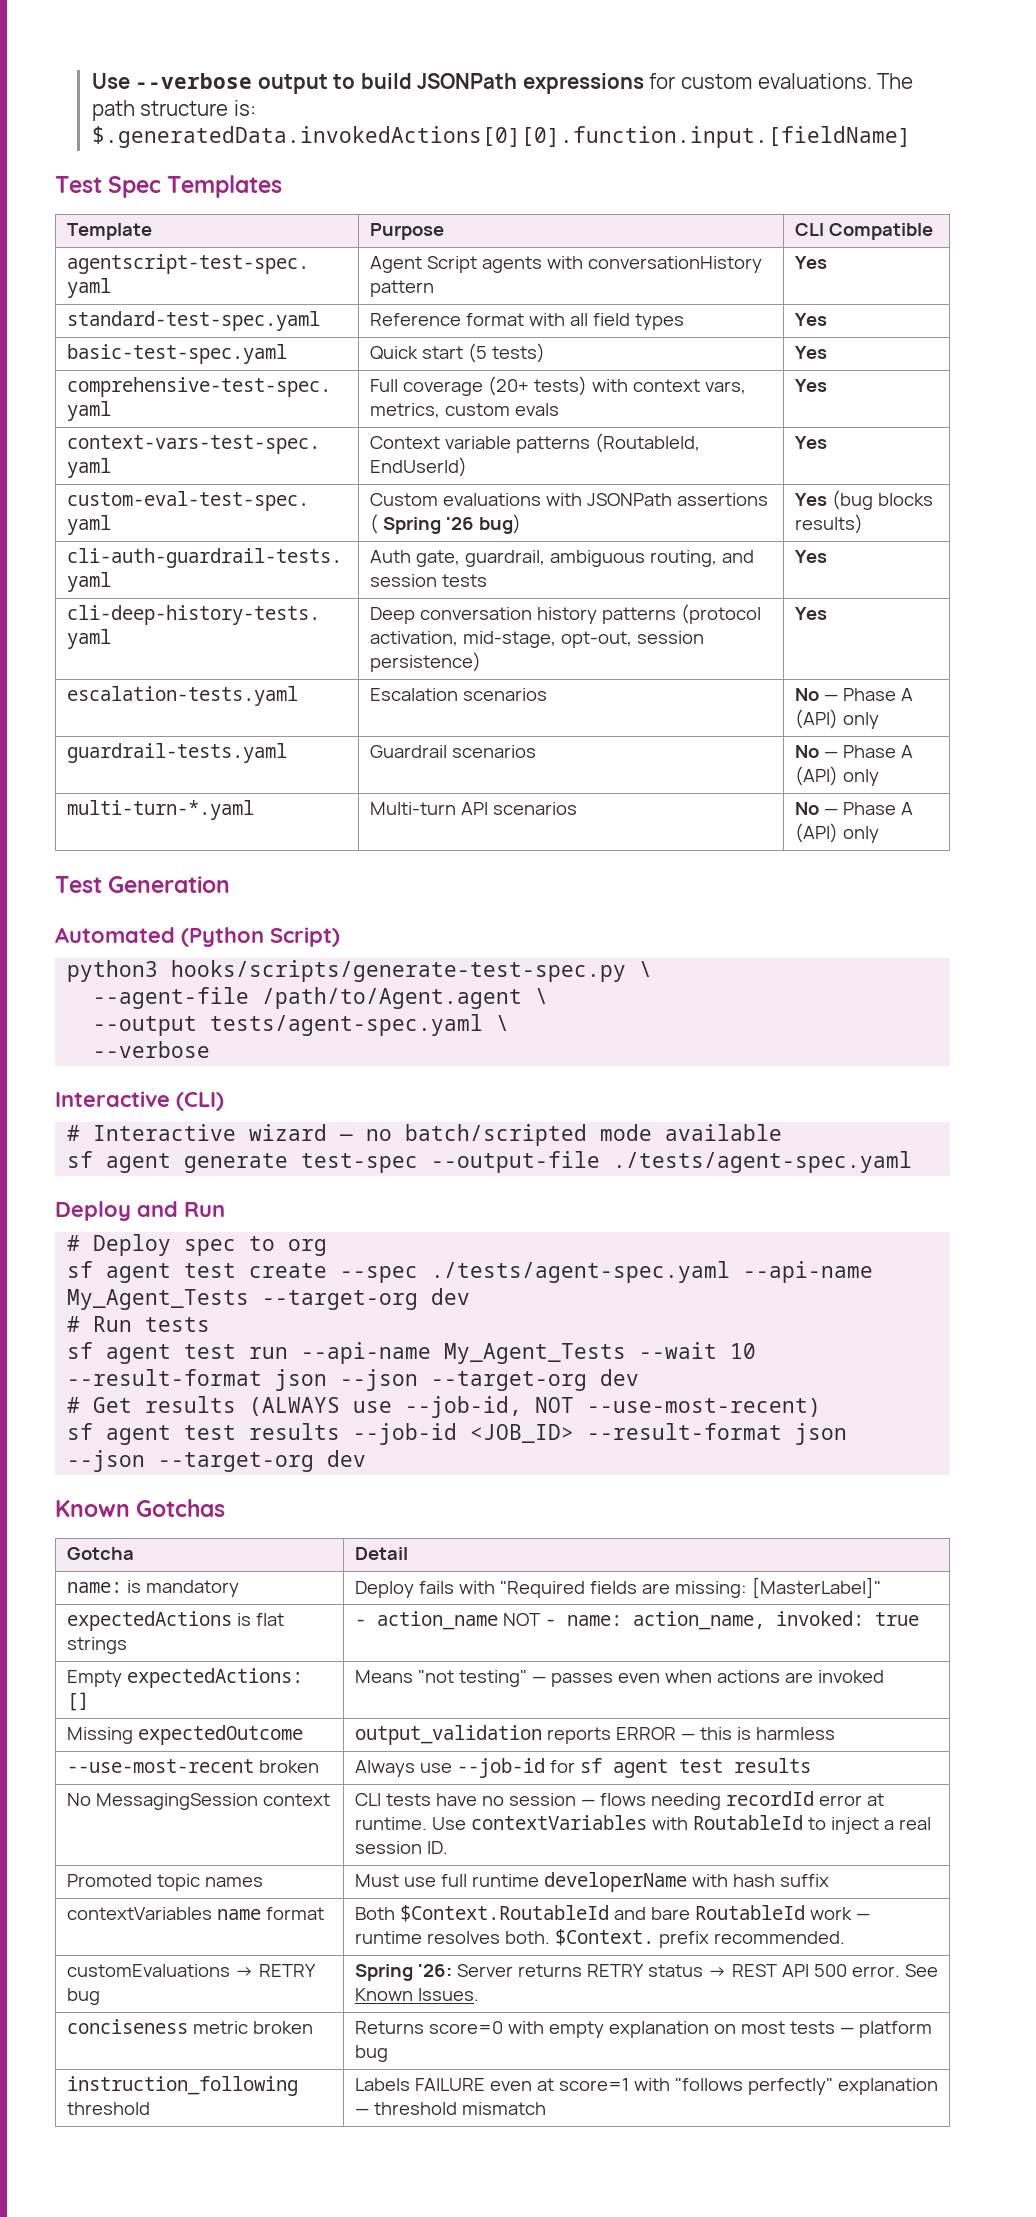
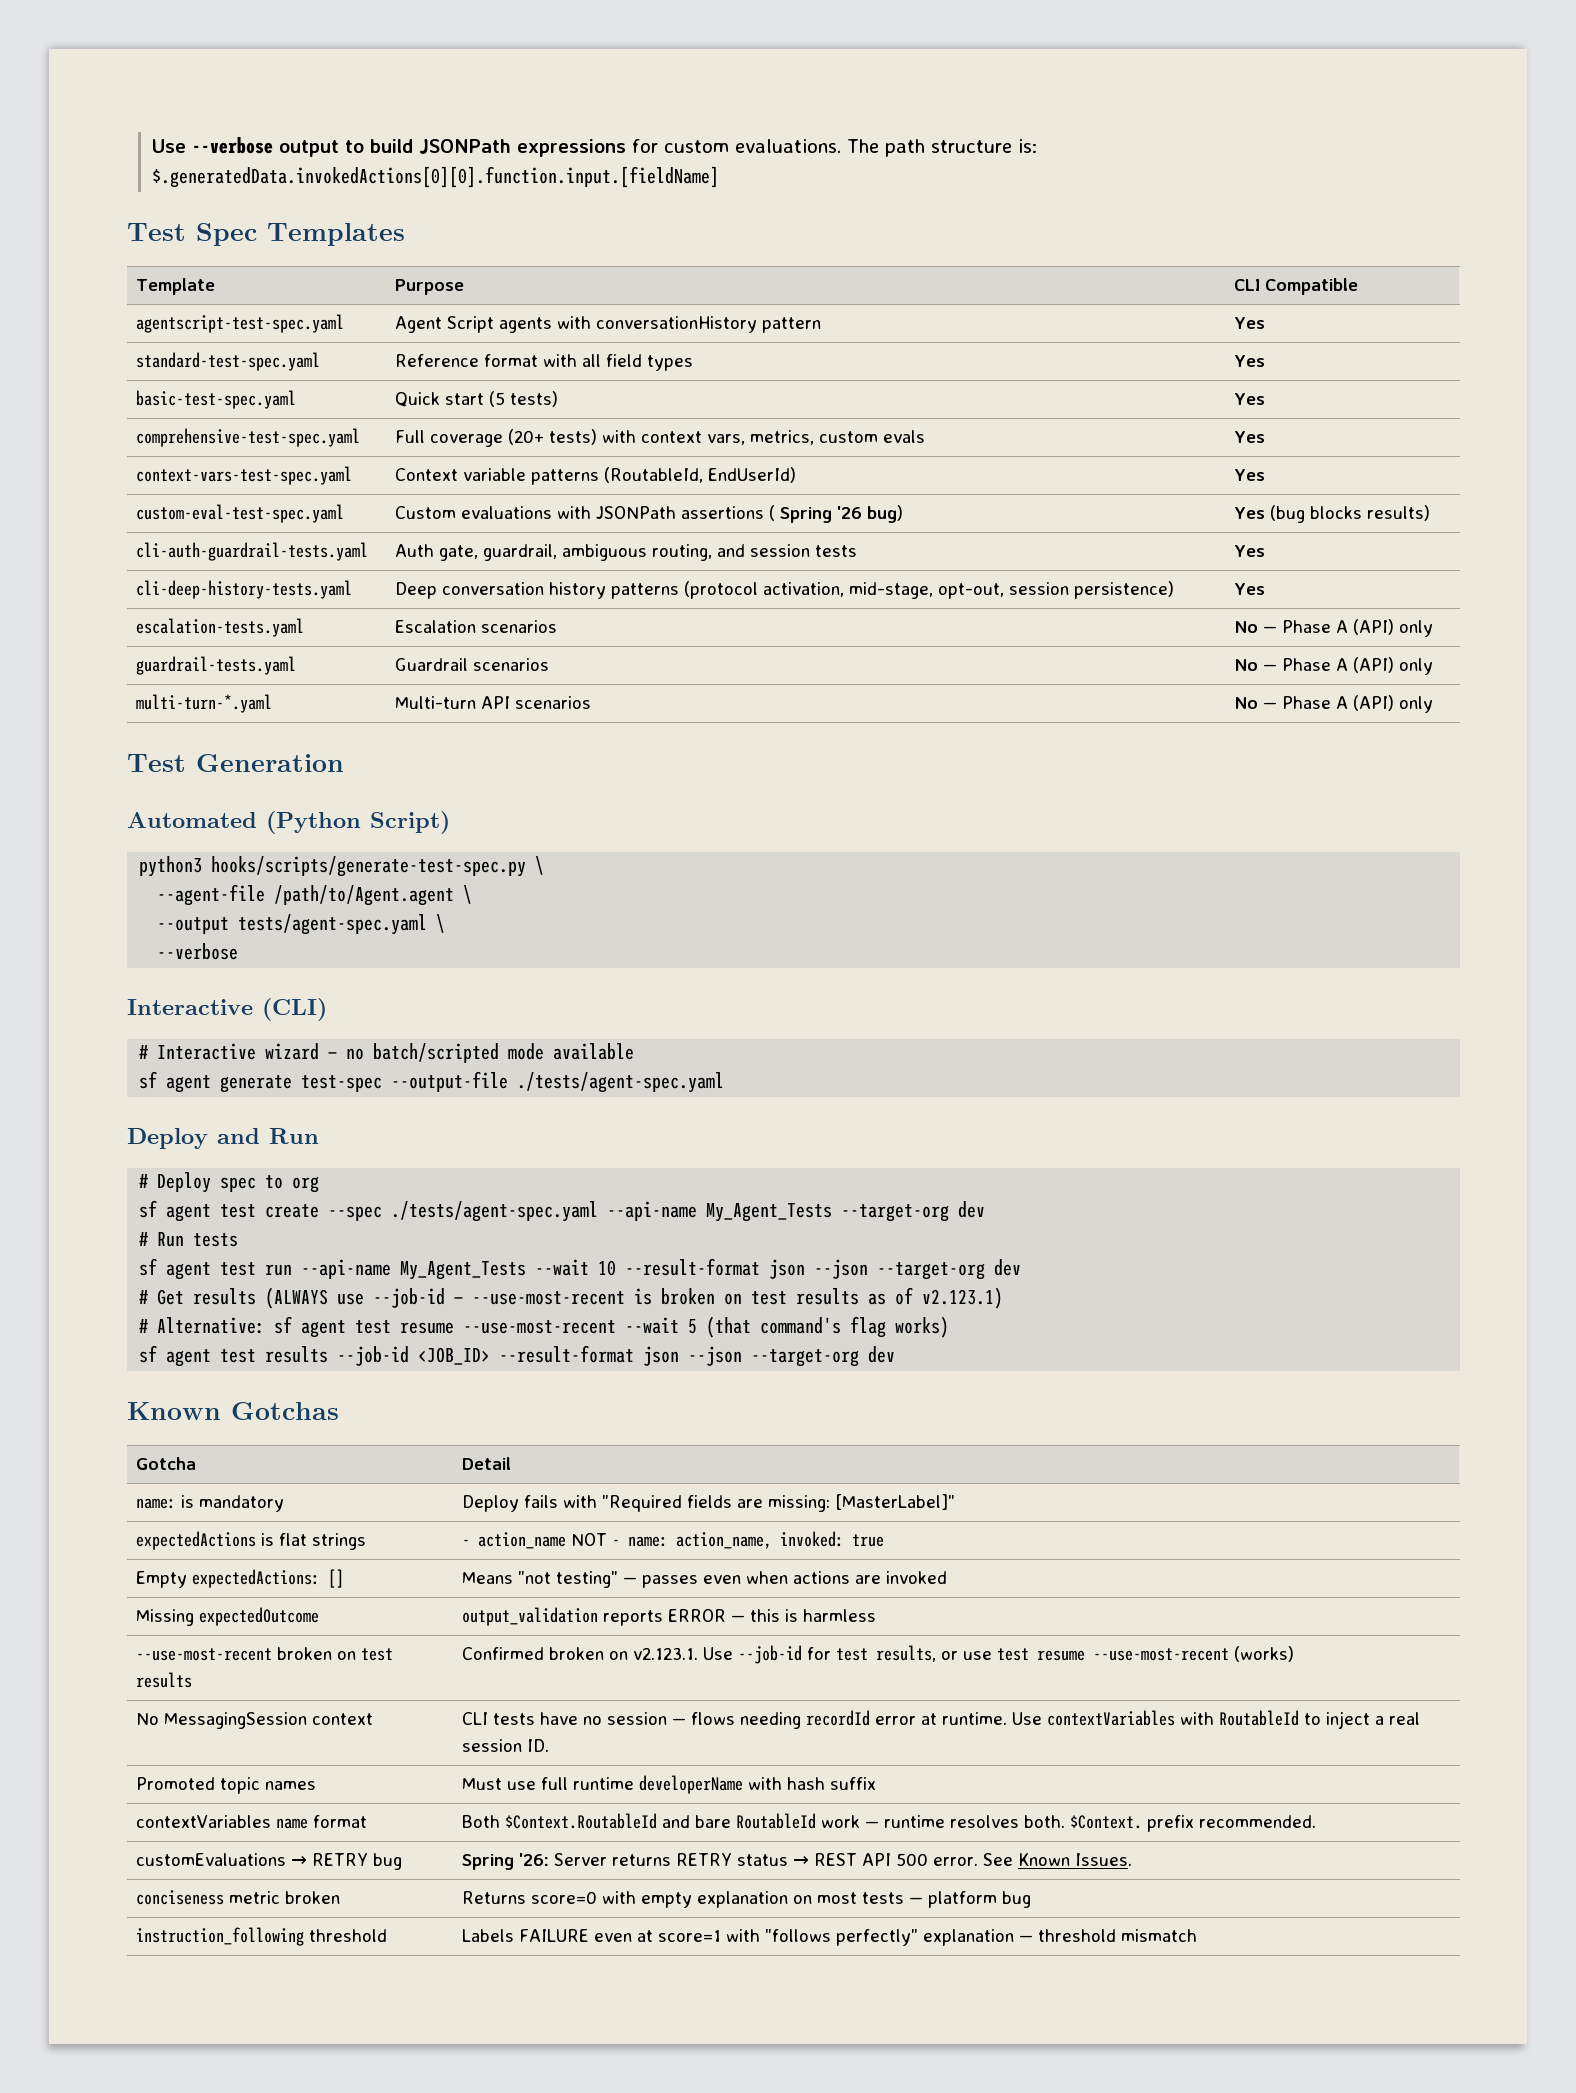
[405,1396,822,1418] --job-id, NOT --use-most-recent) -> [373,1287,1004,1309] [139,1316,950,1338] --job-id — --use-most-recent is broken on test results as of v2.123.1) // # Alternative: sf agent test resume --use-most-recent --wait 5 (that command's flag works)
[354,1758,811,1778] | Always use --job-id for sf agent test results -> [336,1648,393,1661] [135,1672,192,1688] [461,1645,1294,1664] on test results | Confirmed broken on v2.123.1. Use --job-id for test results, or use test resume --use-most-recent (works)

